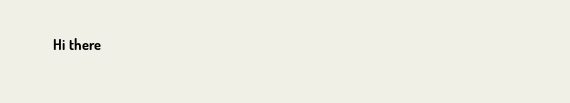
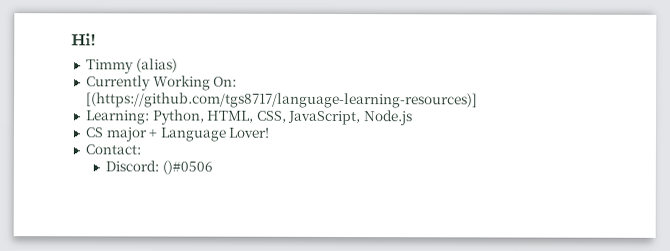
[53,38,101,50] Hi there -> [71,33,97,46] [85,58,178,74] [85,75,238,91] [85,92,478,109] [85,109,414,126] [84,127,270,142] [84,144,141,155] [105,160,213,175] Hi! // Timmy (alias) // Currently Working On: [(https://github.com/tgs8717/language-learning-resources)] // Learning: Python, HTML, CSS, JavaScript, Node.js // CS major + Language Lover! // Contact: // Discord: ()#0506

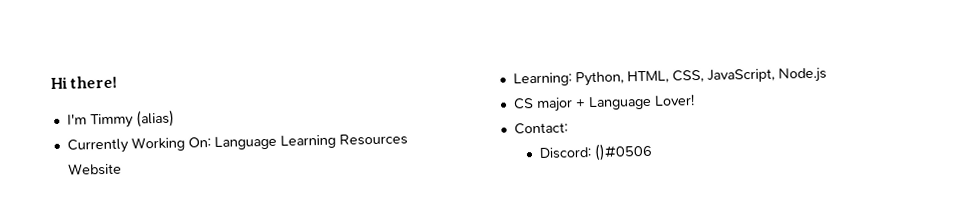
[71,33,97,46] Hi! // -> [50,75,118,89] [66,113,87,125] Hi there! // I'm
[85,92,478,109] [(https://github.com/tgs8717/language-learning-resources)] -> [213,133,408,150] [67,162,122,176] Language Learning Resources Website

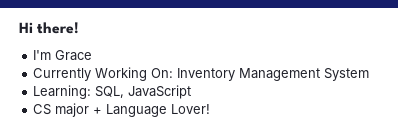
[89,109,175,129] Timmy (alias) -> [55,50,93,61] Grace
[213,133,408,150] [67,162,122,176] [512,67,827,87] Language Learning Resources Website // Learning: Python, HTML, CSS, JavaScript, Node.js -> [177,68,370,81] [33,85,192,99] Inventory Management System // Learning: SQL, JavaScript
[513,122,568,135] [539,142,654,161] // Contact: // Discord: ()#0506 -> (211, 109) none

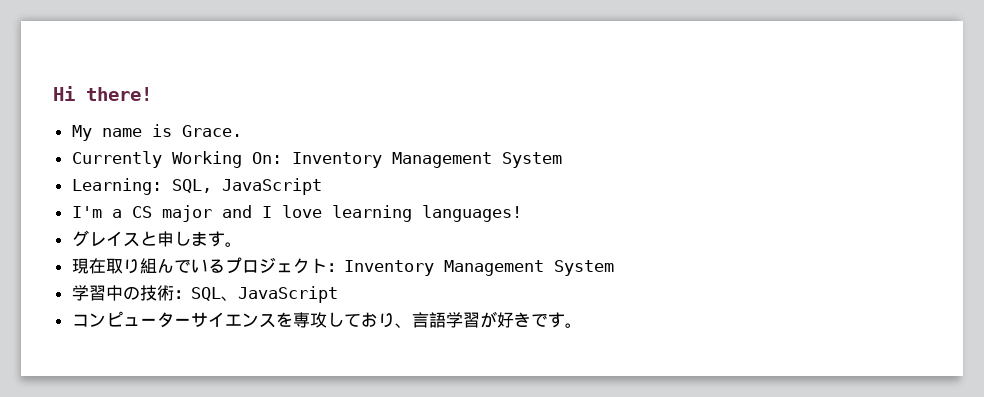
[33,50,93,61] I'm Grace -> [71,124,242,141] My name is Grace.
[33,103,211,117] CS major + Language Lover! -> [71,205,522,222] [71,230,242,247] [71,257,614,276] [71,285,338,303] [71,311,582,328] I'm a CS major and I love learning languages! // グレイスと申します。 // 現在取り組んでいるプロジェクト：Inventory Management System // 学習中の技術：SQL、JavaScript // コンピューターサイエンスを専攻しており、言語学習が好きです。

